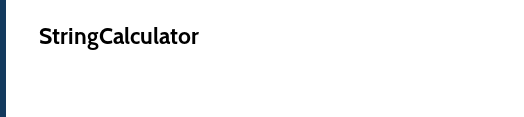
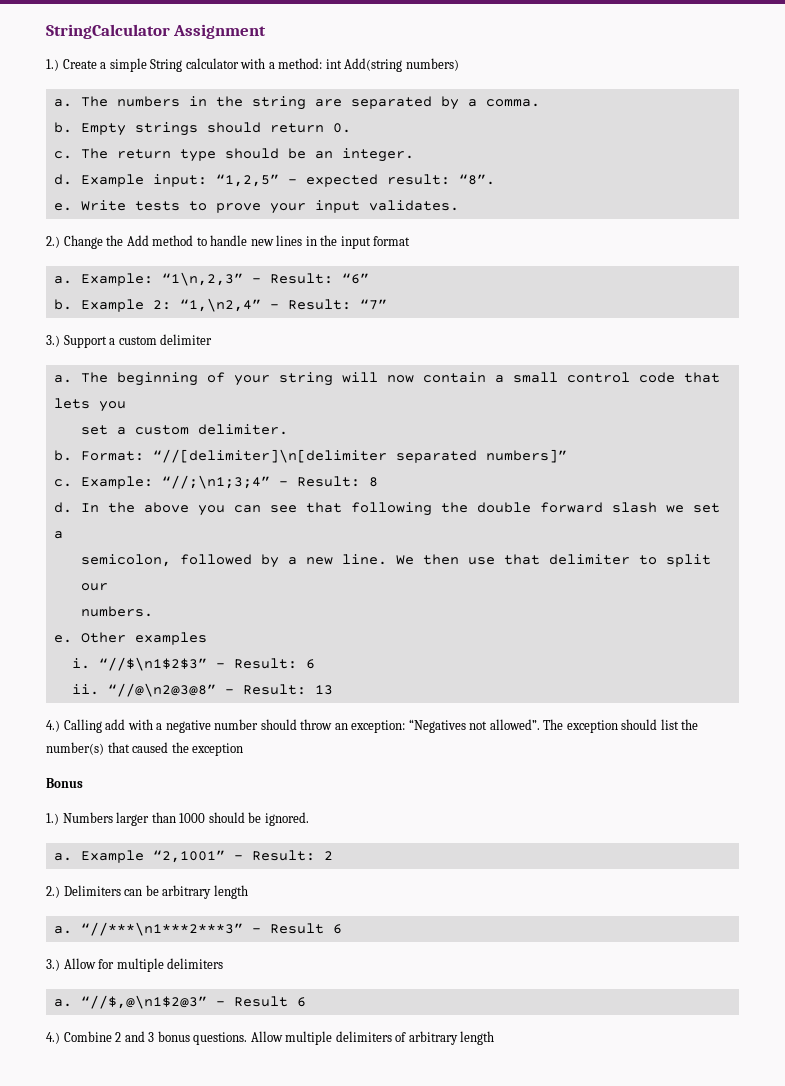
(199, 38) none -> [173,24,267,39] [46,58,459,72] [53,96,540,110] [53,122,351,136] [53,148,414,162] [53,174,495,187] [53,200,459,214] [46,235,411,249] [53,272,369,286] [53,298,387,312] [46,334,213,348] [53,372,720,386] [53,398,126,412] [80,424,288,435] [53,449,567,463] [53,475,378,489] [53,502,720,516] [53,531,63,539] [80,554,711,568] [80,583,108,591] [80,606,153,617] [53,632,207,645] [71,657,315,671] [71,683,333,697] [46,719,699,733] [46,742,244,756] [46,778,83,788] [46,812,309,826] [53,850,333,863] [46,885,248,899] [53,922,342,936] [46,958,224,972] [53,995,306,1009] [46,1031,495,1045] Assignment // 1.) Create a simple String calculator with a method: int Add(string numbers) // a. The numbers in the string are separated by a comma. // b. Empty strings should return 0. // c. The return type should be an integer. // d. Example input: “1,2,5” - expected result: “8”. // e. Write tests to prove your input validates. // 2.) Change the Add method to handle new lines in the input format // a. Example: “1\n,2,3” - Result: “6” // b. Example 2: “1,\n2,4” - Result: “7” // 3.) Support a custom delimiter // a. The beginning of your string will now contain a small control code that lets you // set a custom delimiter. // b. Format: “//[delimiter]\n[delimiter separated numbers]” // c. Example: “//;\n1;3;4” - Result: 8 // d. In the above you can see that following the double forward slash we set a // semicolon, followed by a new line. We then use that delimiter to split our // numbers. // e. Other examples // i. “//$\n1$2$3” - Result: 6 // ii. “//@\n2@3@8” - Result: 13 // 4.) Calling add with a negative number should throw an exception: “Negatives not allowed”. The exception should list the number(s) that caused the exception // Bonus // 1.) Numbers larger than 1000 should be ignored. // a. Example “2,1001” - Result: 2 // 2.) Delimiters can be arbitrary length // a. “//***\n1***2***3” - Result 6 // 3.) Allow for multiple delimiters // a. “//$,@\n1$2@3” - Result 6 // 4.) Combine 2 and 3 bonus questions. Allow multiple delimiters of arbitrary length

